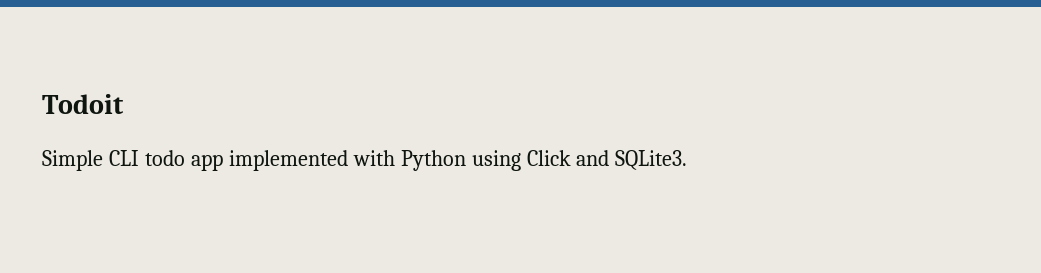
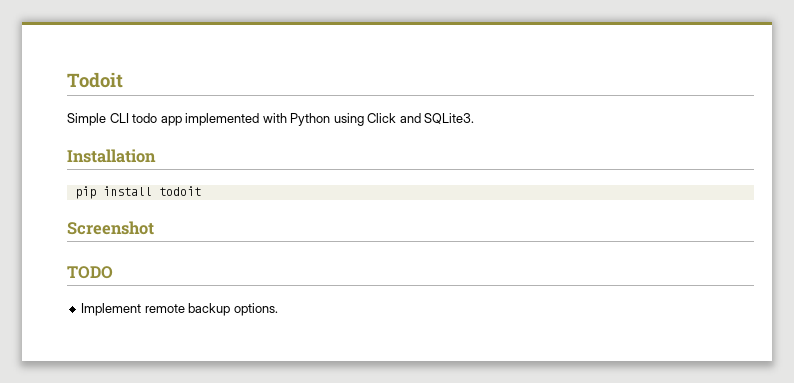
(688, 160) none -> [67,149,156,163] [74,186,201,199] [67,221,154,235] [67,266,113,279] [81,303,278,316] // Installation // pip install todoit // Screenshot // TODO // Implement remote backup options.

